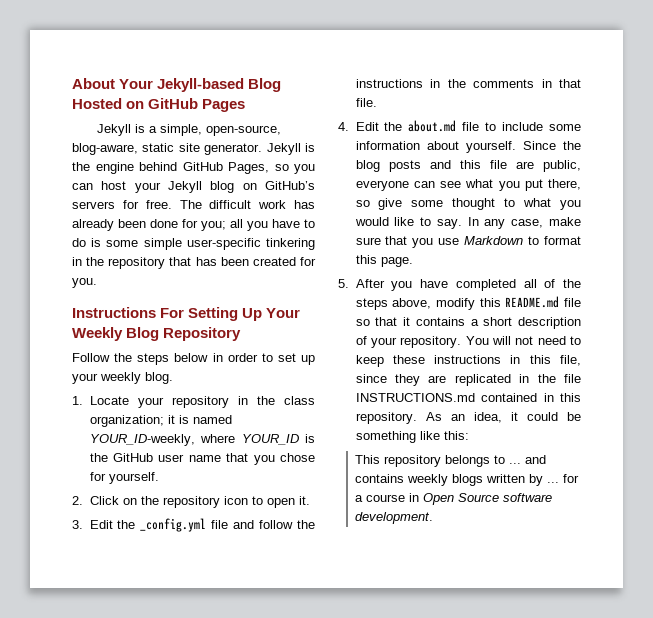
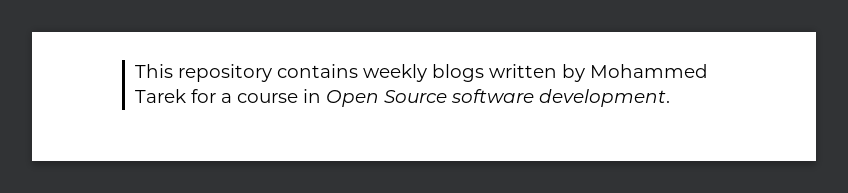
[72,78,282,92] [72,98,246,112] [96,124,281,136] [72,143,315,155] [72,162,315,174] [72,181,315,193] [72,200,315,209] [72,219,315,231] [72,238,315,250] [72,257,316,269] [72,278,97,288] [72,307,301,321] [72,327,242,341] [72,353,315,365] [72,372,173,384] [72,396,315,408] [89,415,232,427] [89,434,315,446] [89,453,315,465] [89,472,159,484] [72,496,310,508] [72,518,315,532] [355,79,581,88] [355,98,377,107] [338,120,581,132] [355,141,581,153] [355,160,581,172] [355,179,581,191] [355,198,581,210] [354,217,581,229] [355,236,581,248] [355,255,413,267] [338,279,581,291] [355,296,581,310] [355,317,581,329] [355,336,581,348] [355,355,581,367] [355,374,581,386] [355,393,581,402] [355,412,581,424] [355,431,469,443] [354,455,546,467] About Your Jekyll-based Blog Hosted on GitHub Pages // Jekyll is a simple, open-source, blog-aware, static site generator. Jekyll is the engine behind GitHub Pages, so you can host your Jekyll blog on GitHub’s servers for free. The difficult work has already been done for you; all you have to do is some simple user-specific tinkering in the repository that has been created for you. // Instructions For Setting Up Your Weekly Blog Repository // Follow the steps below in order to set up your weekly blog. // 1. Locate your repository in the class organization; it is named YOUR_ID-weekly, where YOUR_ID is the GitHub user name that you chose for yourself. // 2. Click on the repository icon to open it. // 3. Edit the _config.yml file and follow the instructions in the comments in that file. // 4. Edit the about.md file to include some information about yourself. Since the blog posts and this file are public, everyone can see what you put there, so give some thought to what you would like to say. In any case, make sure that you use Markdown to format this page. // 5. After you have completed all of the steps above, modify this README.md file so that it contains a short description of your repository. You will not need to keep these instructions in this file, since they are replicated in the file INSTRUCTIONS.md contained in this repository. As an idea, it could be something like this: // This repository belongs to ... and -> [135,64,273,82] This repository
[546,482,559,483] ... -> [590,64,709,78] [135,89,187,103] Mohammed Tarek

